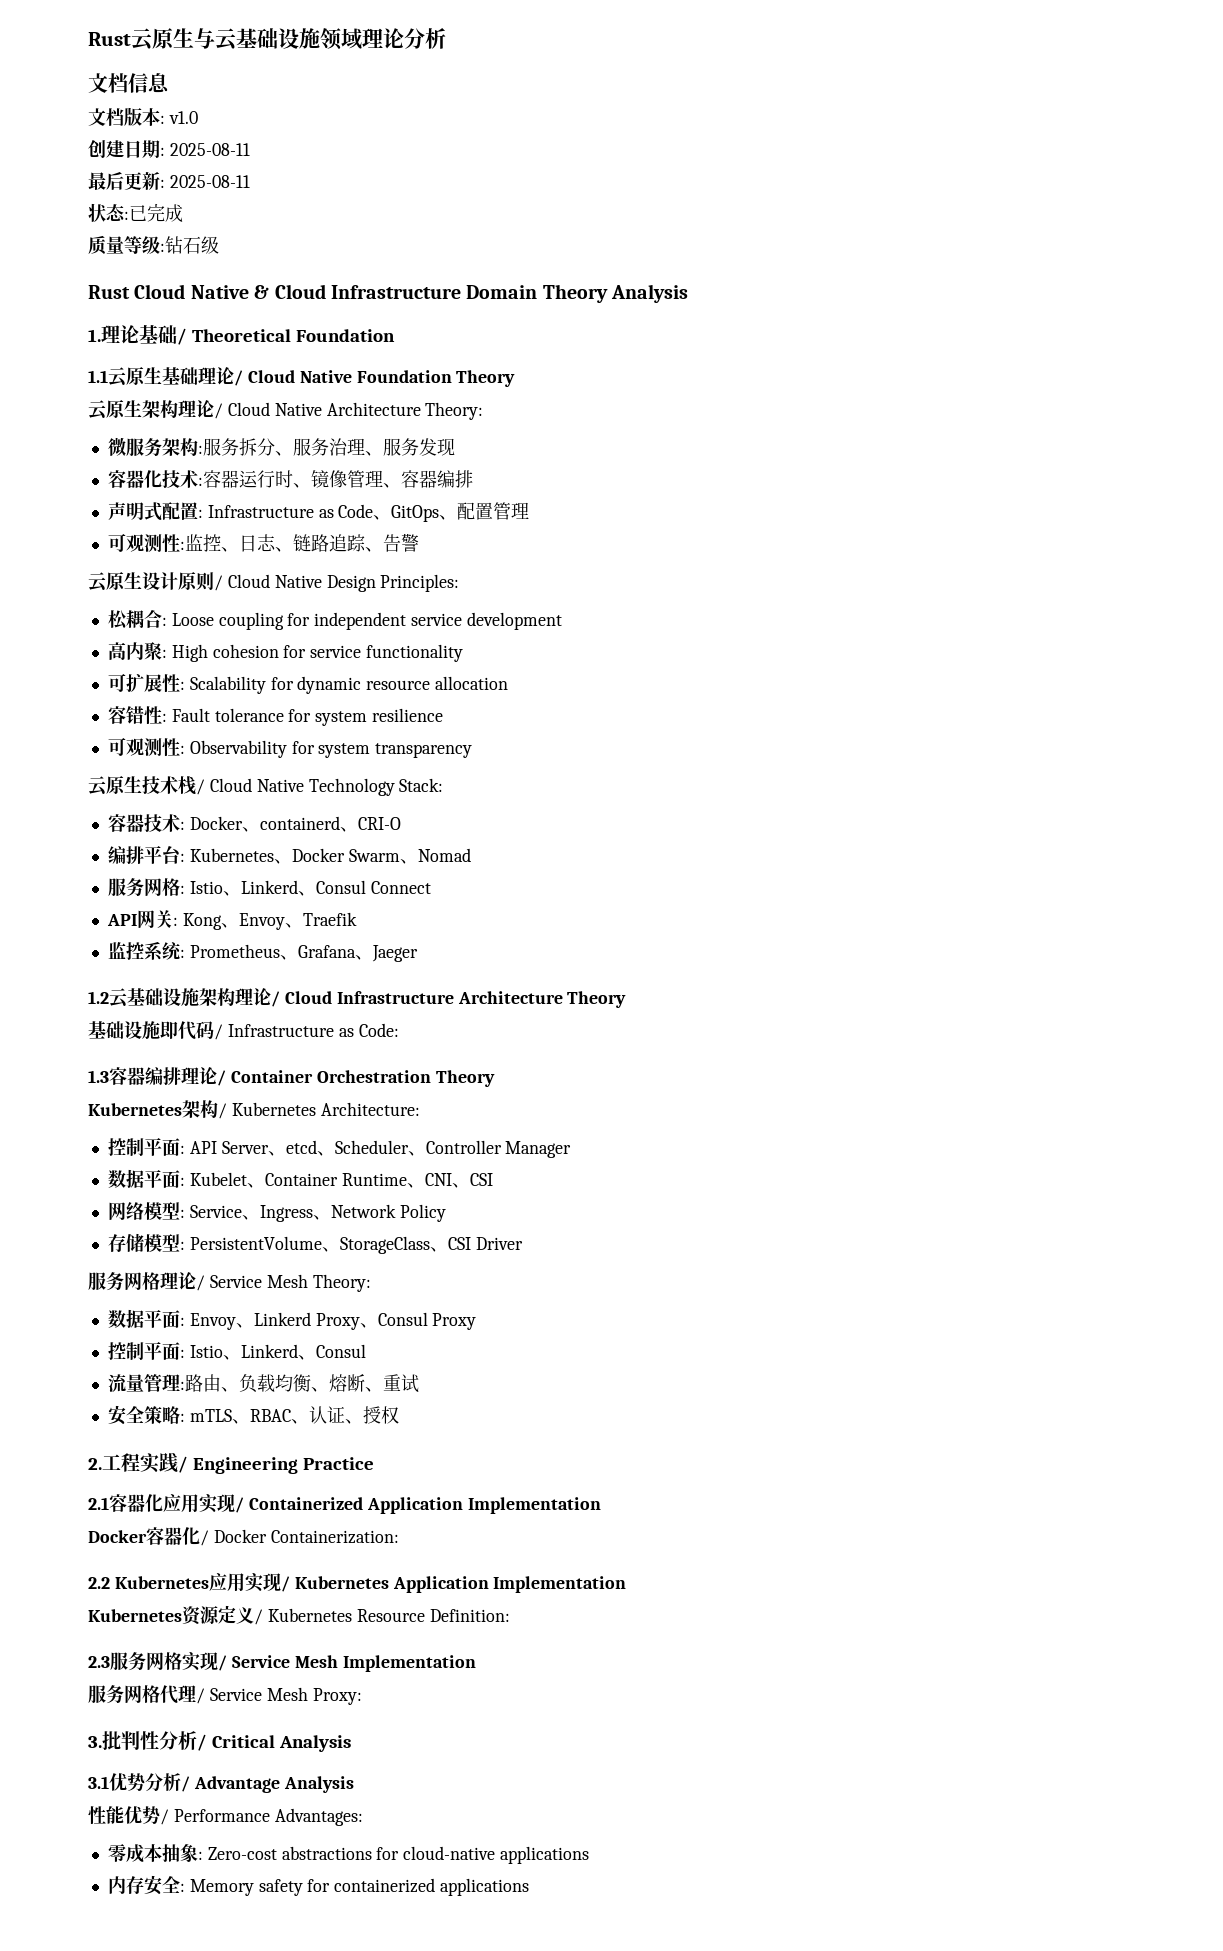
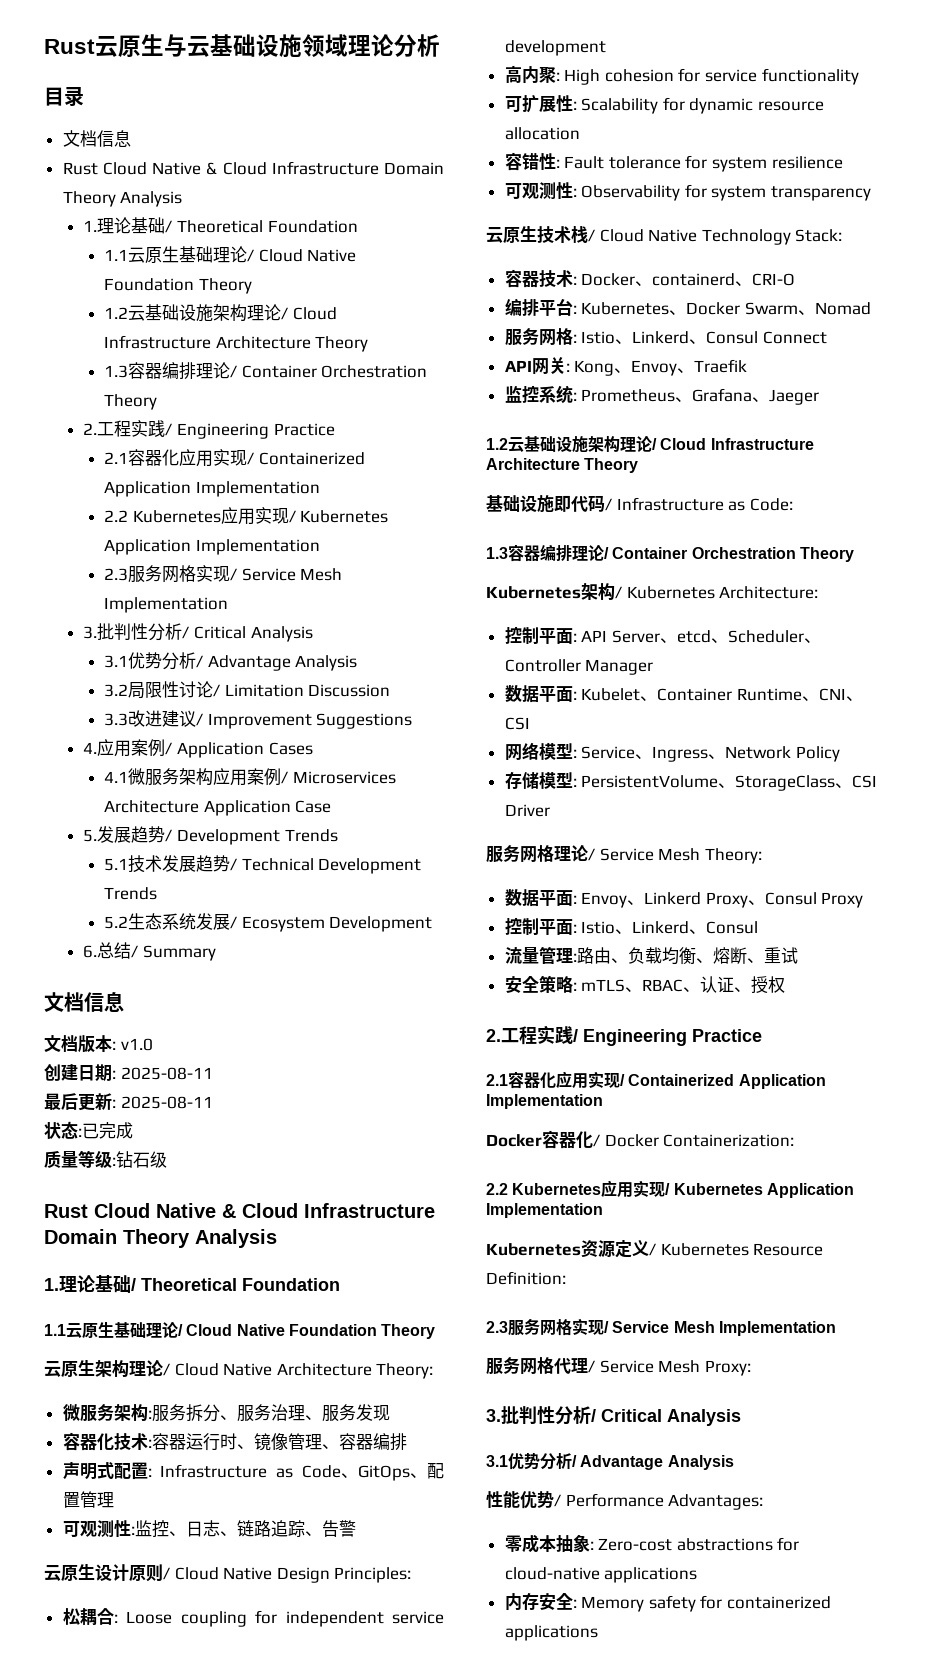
(446, 38) none -> [44,86,84,107] [62,130,131,147] [62,161,444,175] [62,191,183,207] [83,217,358,234] [104,246,357,263] [104,278,252,294] [104,304,337,322] [104,335,369,352] [104,362,428,380] [104,394,158,410] [83,420,335,439] [104,449,365,467] [104,481,320,497] [104,507,389,525] [104,539,320,555] [104,565,343,583] [104,597,229,613] [83,623,313,642] [104,652,358,671] [104,681,391,699] [104,710,413,729] [83,739,313,758] [104,768,396,786] [104,800,332,816] [83,826,338,845] [104,855,422,874] [104,887,158,900] [104,913,433,932] [83,942,216,961] // 目录 // 文档信息 // Rust Cloud Native & Cloud Infrastructure Domain Theory Analysis // 1.理论基础/ Theoretical Foundation // 1.1云原生基础理论/ Cloud Native Foundation Theory // 1.2云基础设施架构理论/ Cloud Infrastructure Architecture Theory // 1.3容器编排理论/ Container Orchestration Theory // 2.工程实践/ Engineering Practice // 2.1容器化应用实现/ Containerized Application Implementation // 2.2 Kubernetes应用实现/ Kubernetes Application Implementation // 2.3服务网格实现/ Service Mesh Implementation // 3.批判性分析/ Critical Analysis // 3.1优势分析/ Advantage Analysis // 3.2局限性讨论/ Limitation Discussion // 3.3改进建议/ Improvement Suggestions // 4.应用案例/ Application Cases // 4.1微服务架构应用案例/ Microservices Architecture Application Case // 5.发展趋势/ Development Trends // 5.1技术发展趋势/ Technical Development Trends // 5.2生态系统发展/ Ecosystem Development // 6.总结/ Summary

